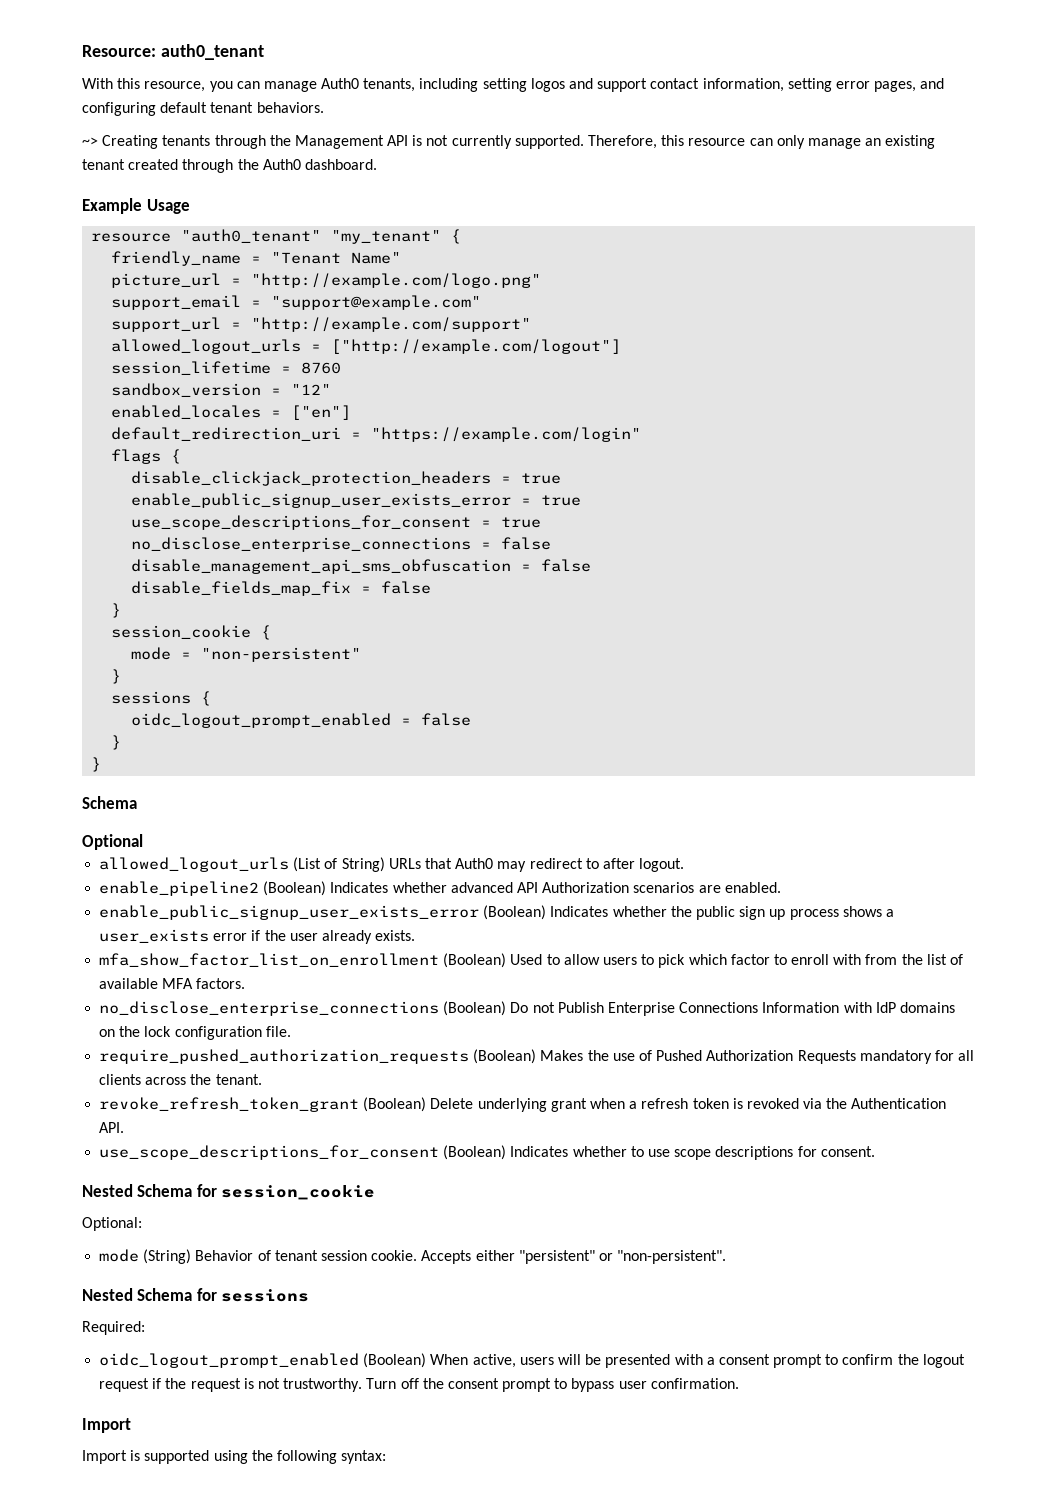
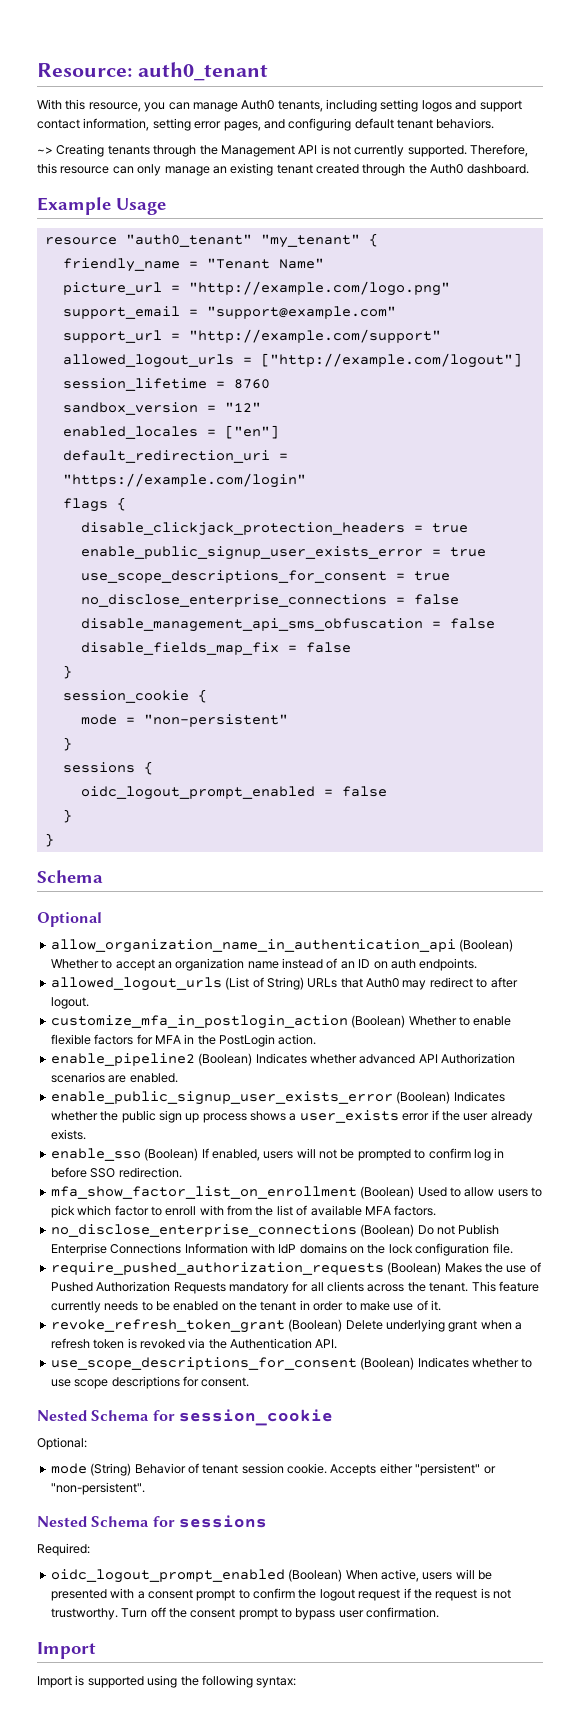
(143, 842) none -> [50,939,514,953] [50,958,478,971] // allow_organization_name_in_authentication_api (Boolean) Whether to accept an organization name instead of an ID on auth endpoints.
(685, 865) none -> [50,1015,512,1029] [50,1034,317,1047] // customize_mfa_in_postlogin_action (Boolean) Whether to enable flexible factors for MFA in the PostLogin action.
(416, 935) none -> [50,1148,505,1161] [50,1167,182,1178] // enable_sso (Boolean) If enabled, users will not be prompted to confirm log in before SSO redirection.
(262, 1079) none -> [471,1281,539,1292] [50,1300,441,1313] This feature currently needs to be enabled on the tenant in order to make use of it.

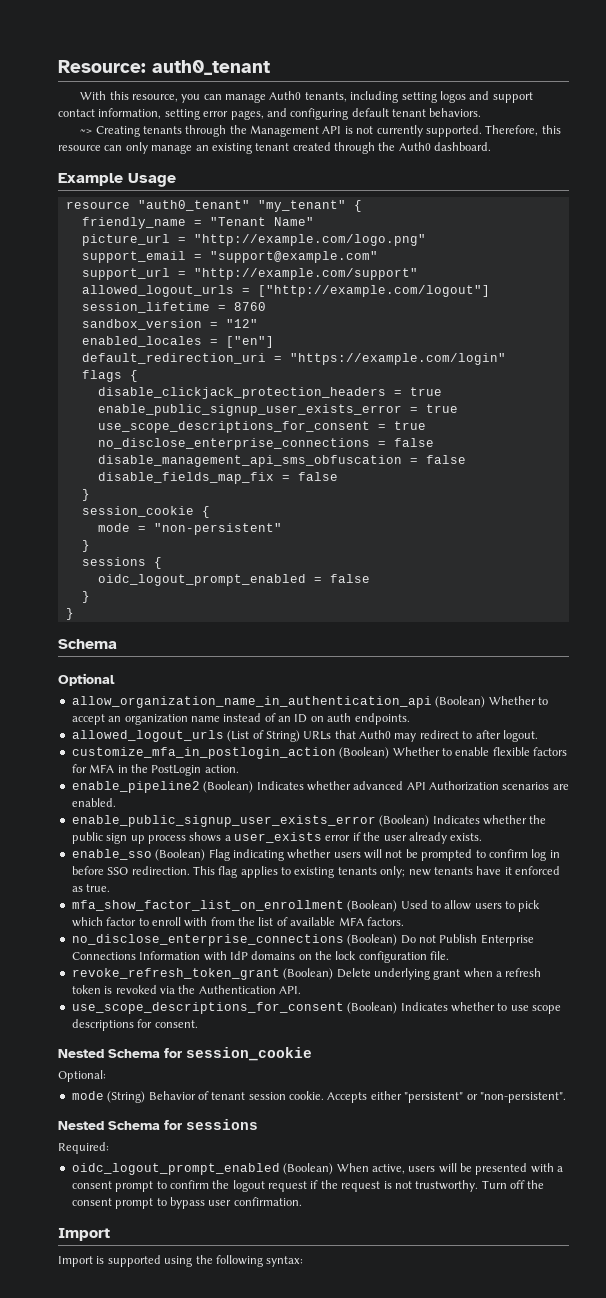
[201,1148,260,1161] If enabled, -> [208,849,332,861] Flag indicating whether
(182, 1172) none -> [192,866,560,878] [71,884,111,892] This flag applies to existing tenants only; new tenants have it enforced as true.
[50,1262,541,1275] [50,1281,539,1294] [50,1300,441,1313] // require_pushed_authorization_requests (Boolean) Makes the use of Pushed Authorization Requests mandatory for all clients across the tenant. This feature currently needs to be enabled on the tenant in order to make use of it. -> (450, 955) none

